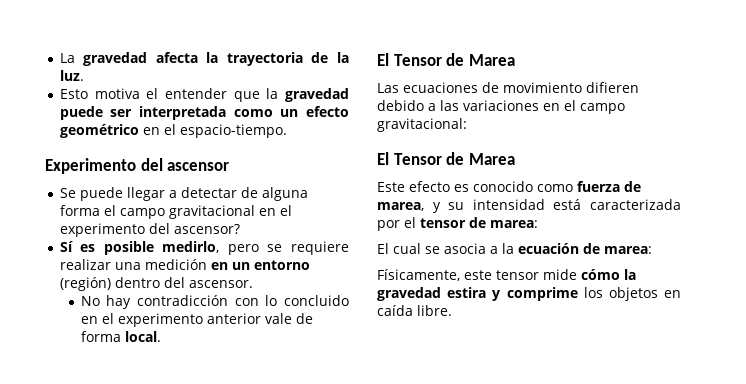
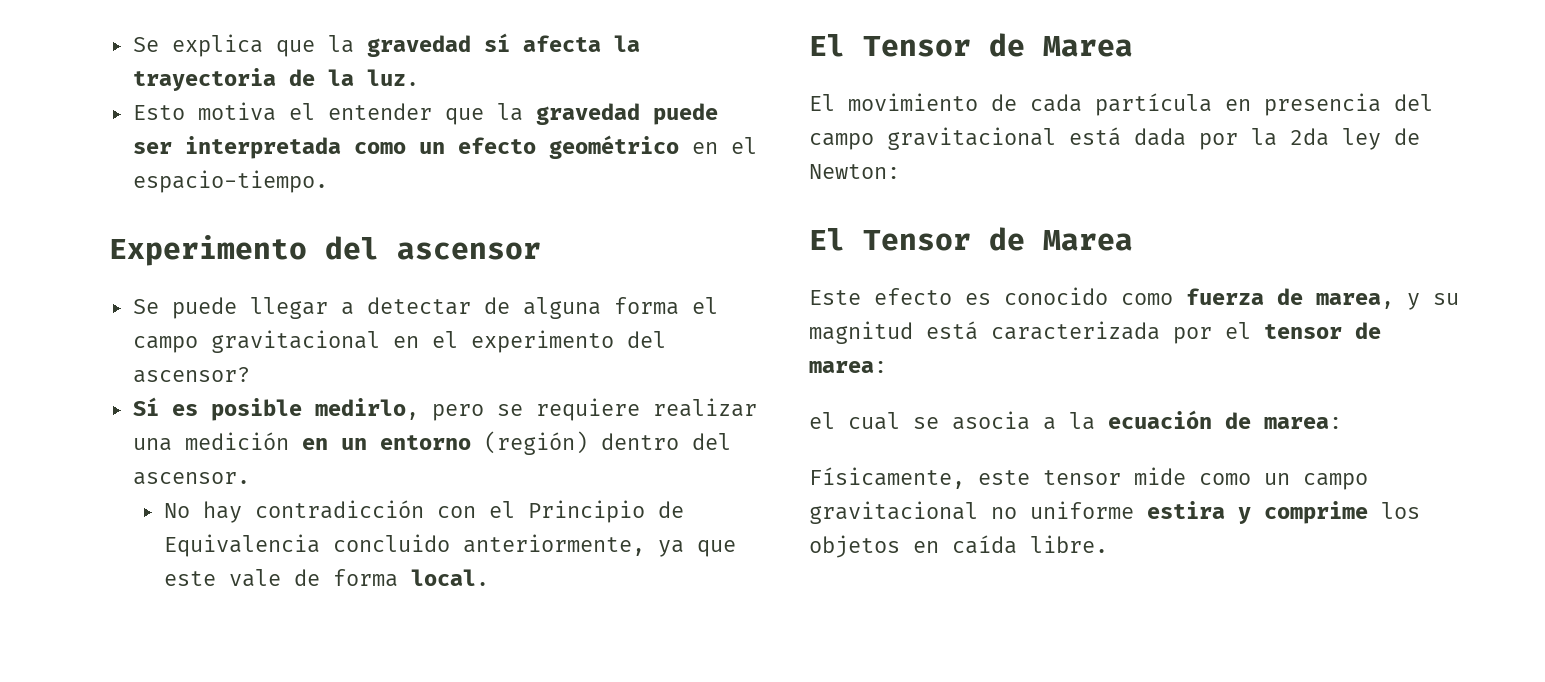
[59,52,148,66] La gravedad -> [132,33,510,57] Se explica que la gravedad sí
[265,295,349,306] [80,313,261,327] lo concluido en el experimento anterior -> [488,500,684,523] [163,534,736,557] [163,571,216,586] el Principio de Equivalencia concluido anteriormente, ya que este
[377,82,639,93] [377,100,625,114] [377,118,467,132] Las ecuaciones de movimiento difieren debido a las variaciones en el campo gravitacional: -> [809,93,1433,116] [809,127,1420,150] [809,164,900,179] El movimiento de cada partícula en presencia del campo gravitacional está dada por la 2da ley de Newton:
[472,199,545,210] intensidad -> [809,321,913,344] magnitud
[377,243,389,254] El -> [809,412,835,429] el
[581,269,636,280] [377,287,441,301] cómo la gravedad -> [1199,473,1368,490] [809,501,1134,524] como un campo gravitacional no uniforme

